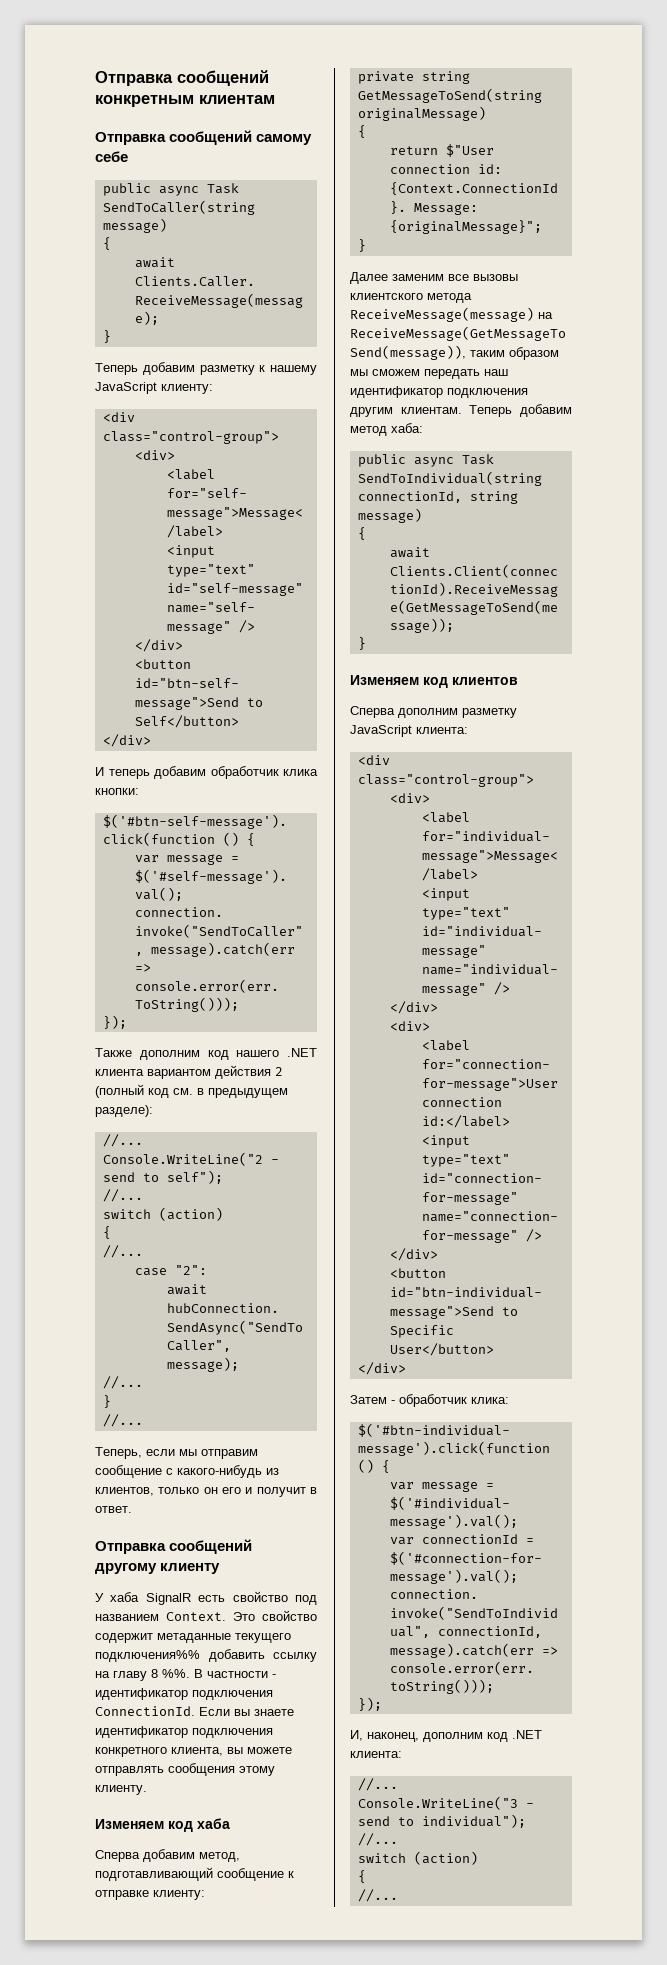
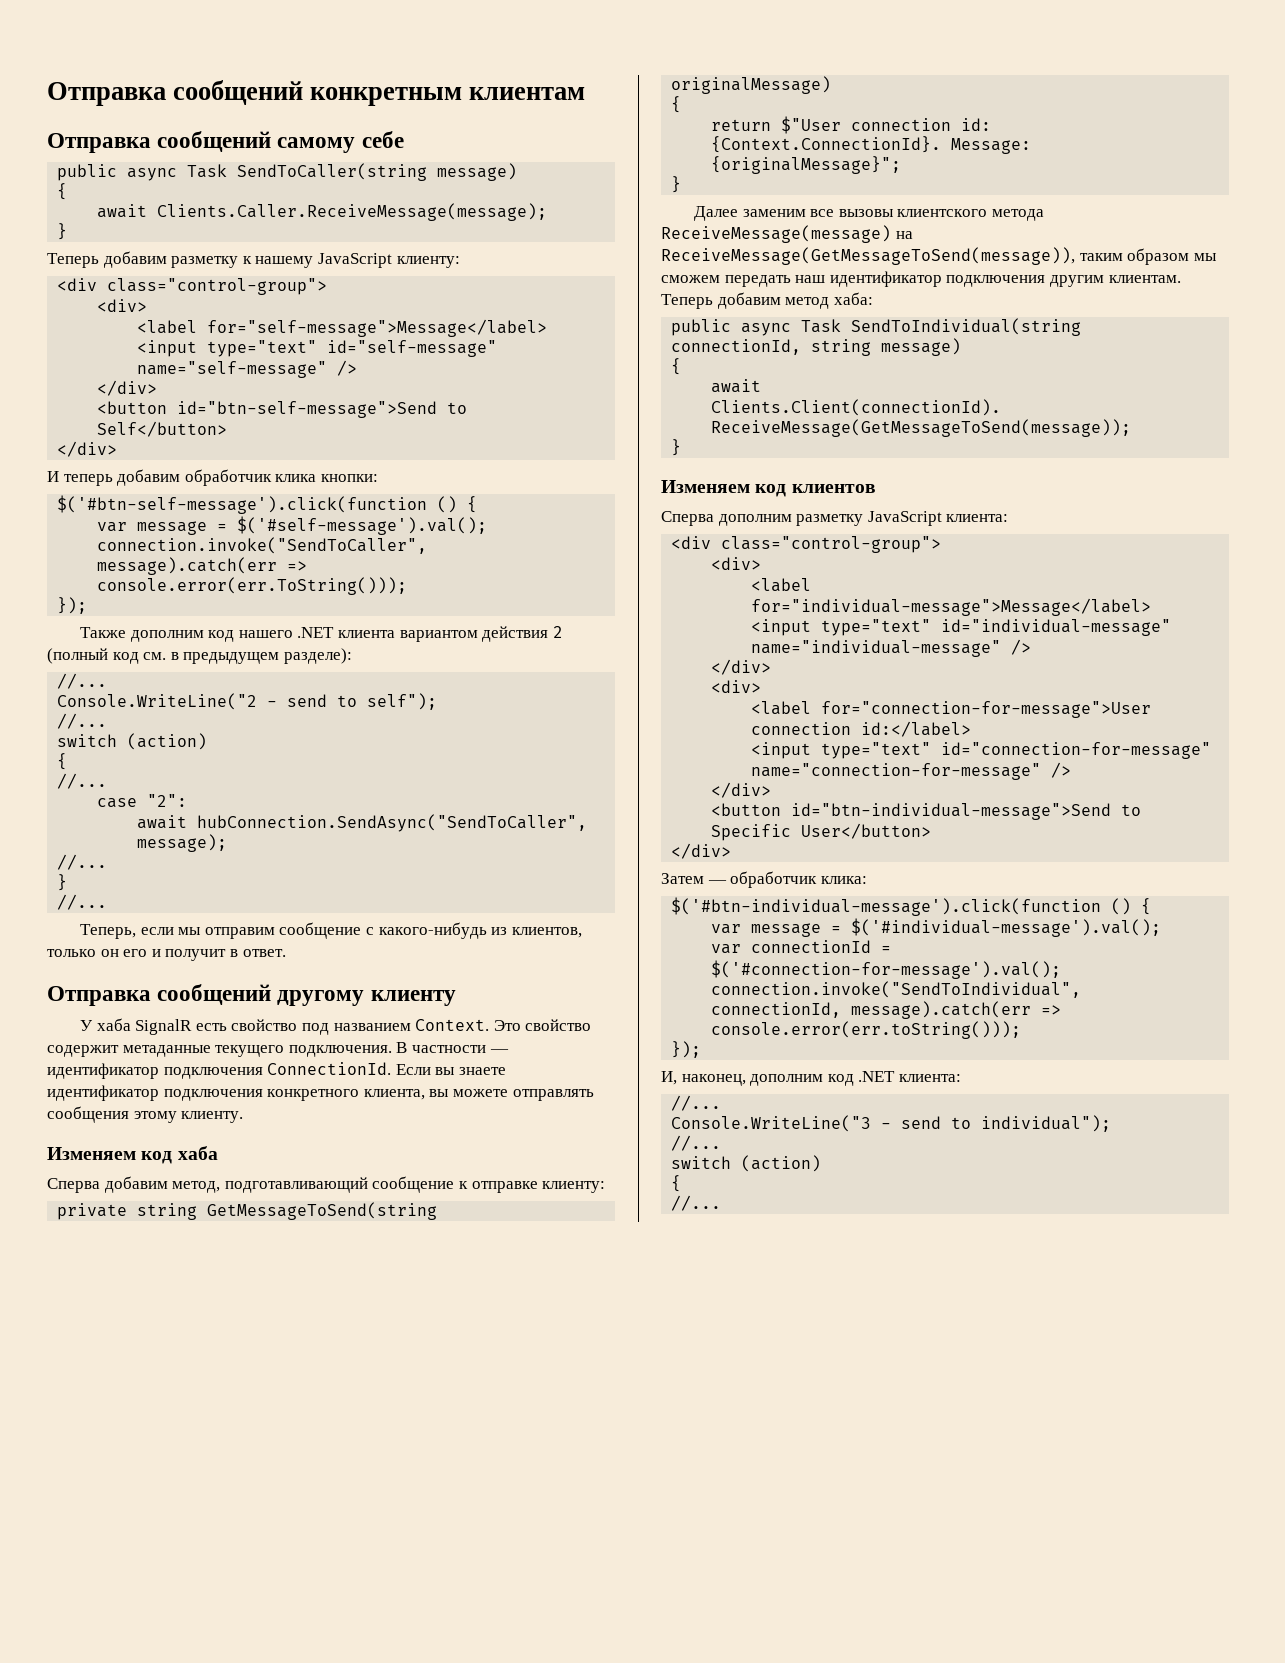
[95,1649,317,1662] [95,1669,190,1681] подключения%% добавить ссылку на главу 8 %%. -> [288,1045,392,1057] подключения.
[272,1674,276,1678] - -> [489,1049,509,1053] —
[391,1400,395,1404] - -> [707,880,727,884] —

